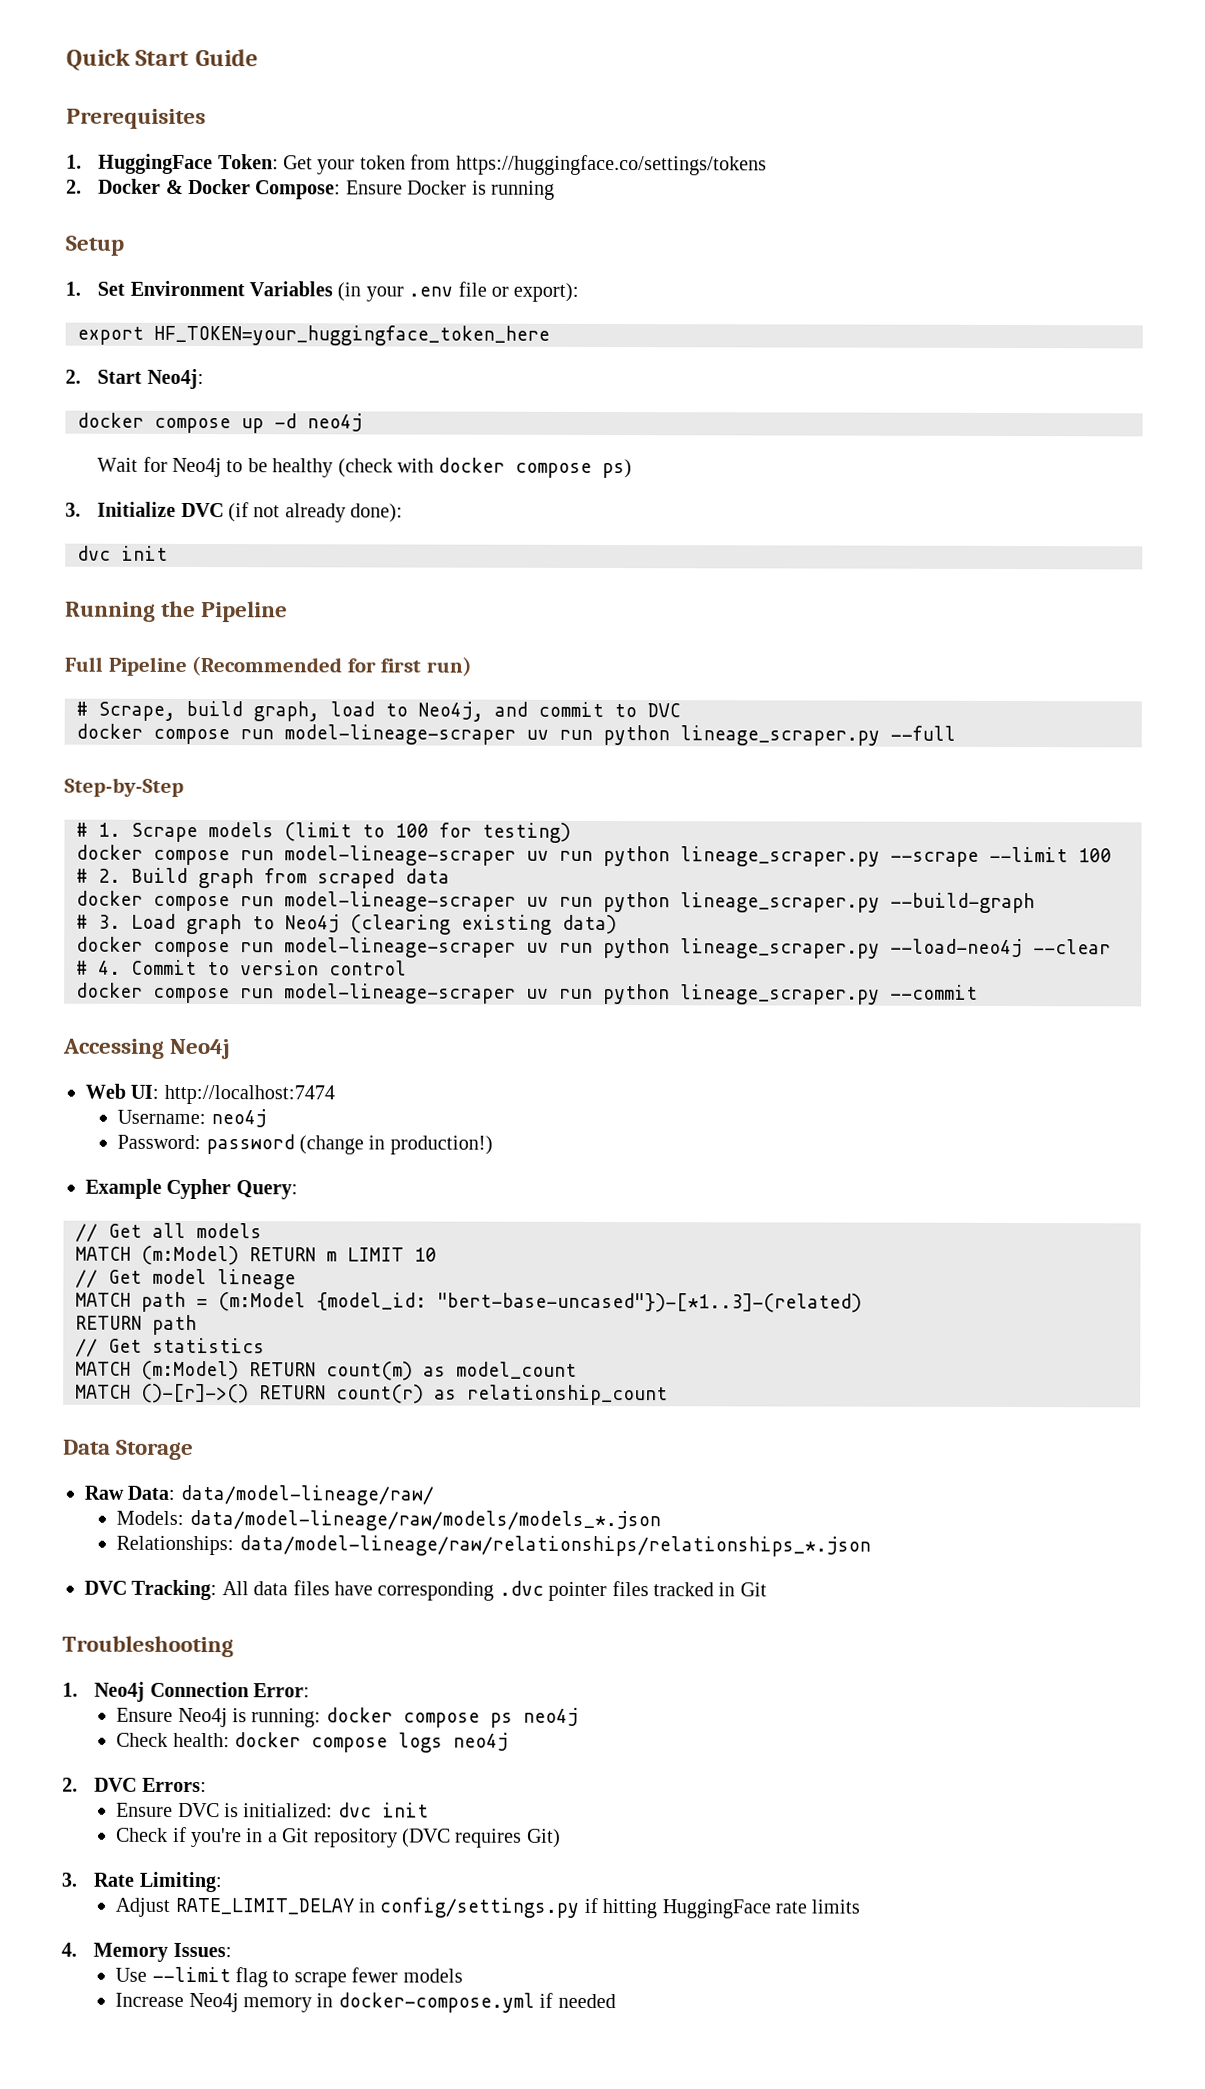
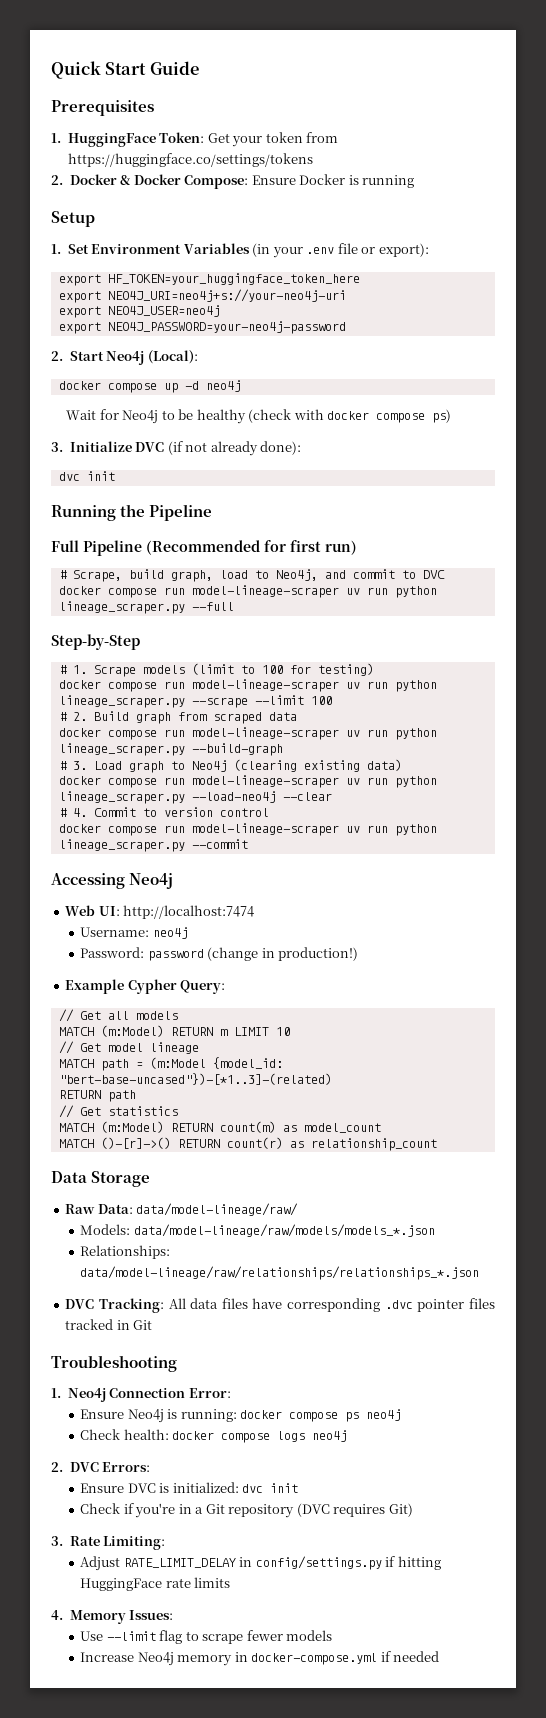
(550, 335) none -> [58,289,346,303] [58,305,220,318] [58,321,346,334] // export NEO4J_URI=neo4j+s://your-neo4j-uri // export NEO4J_USER=neo4j // export NEO4J_PASSWORD=your-neo4j-password
[146,368,204,390] Neo4j: -> [106,350,198,365] Neo4j (Local):

